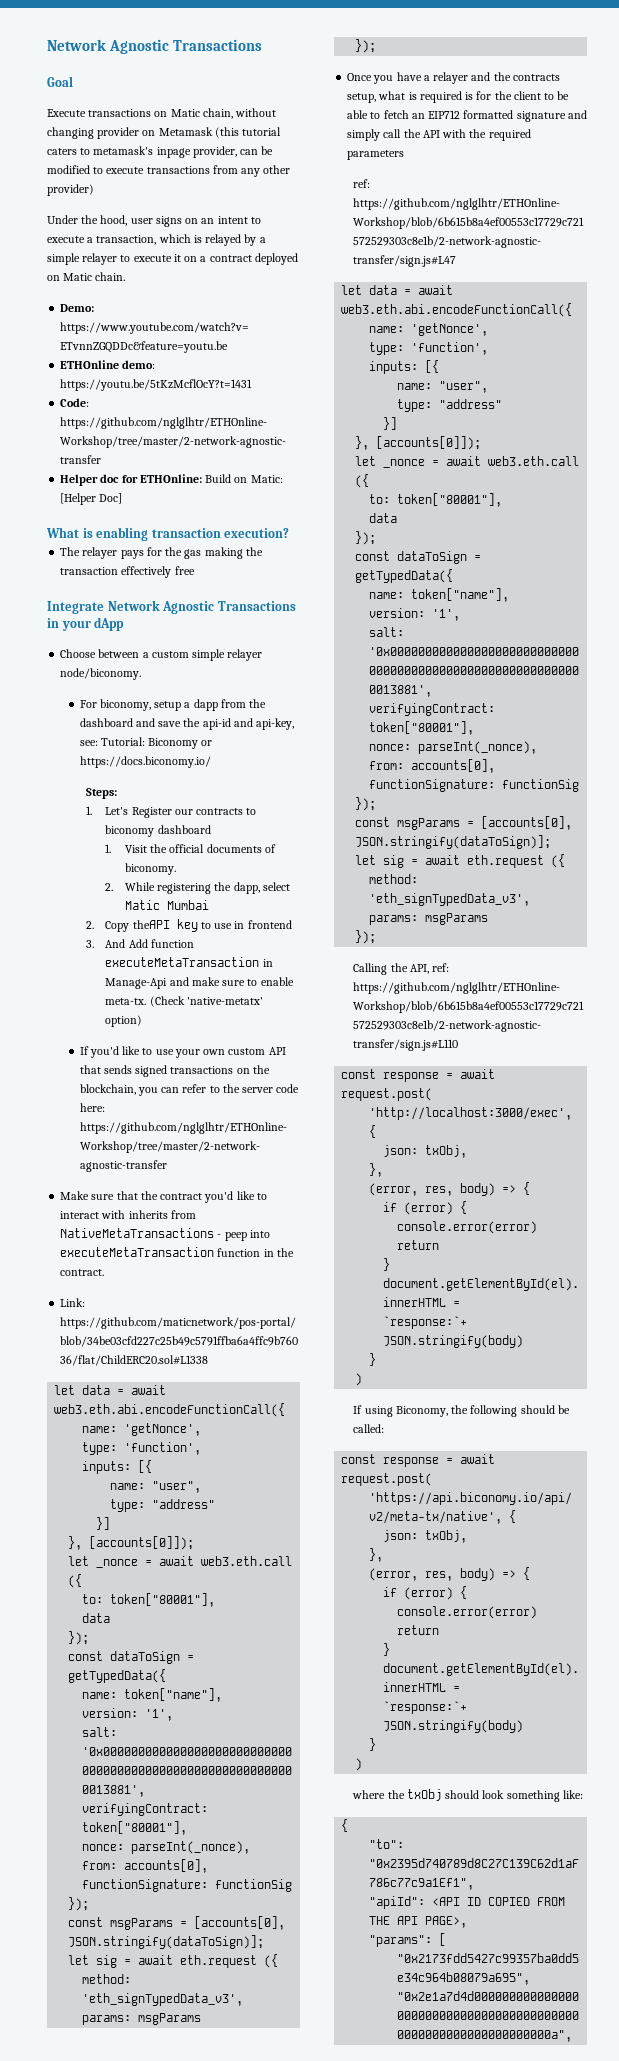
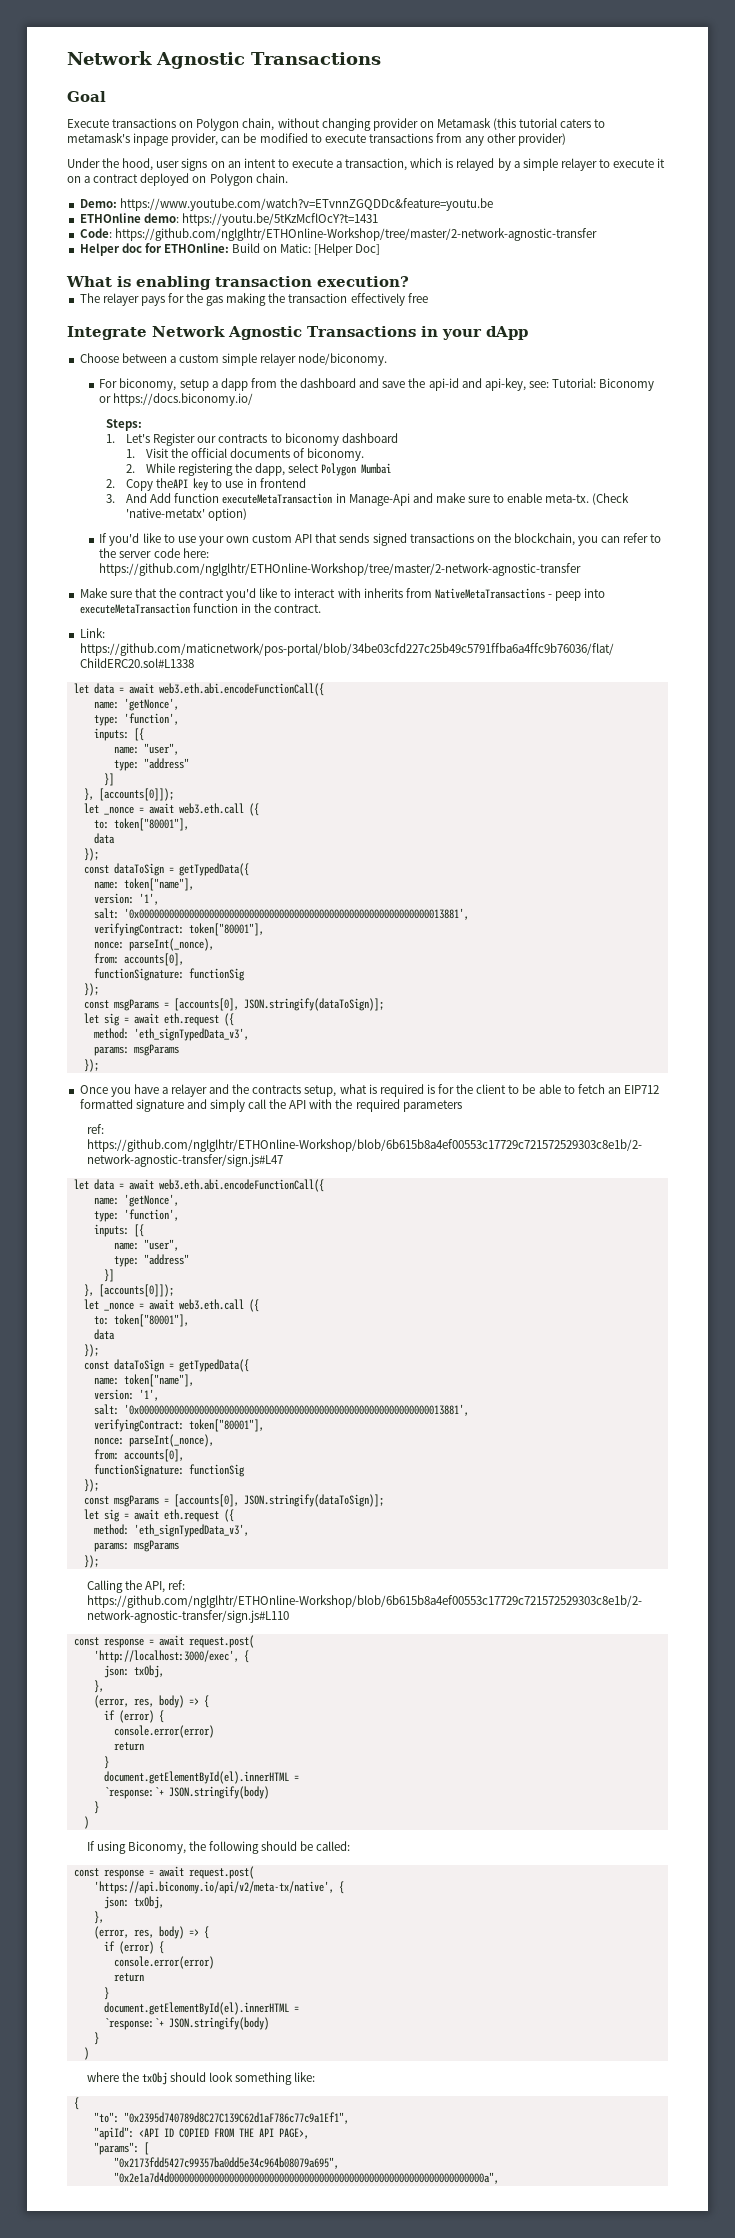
[170,109,200,117] Matic -> [196,118,240,131] Polygon
[63,273,93,281] Matic -> [209,173,253,186] Polygon
[124,900,160,910] Matic -> [321,463,357,476] Polygon

